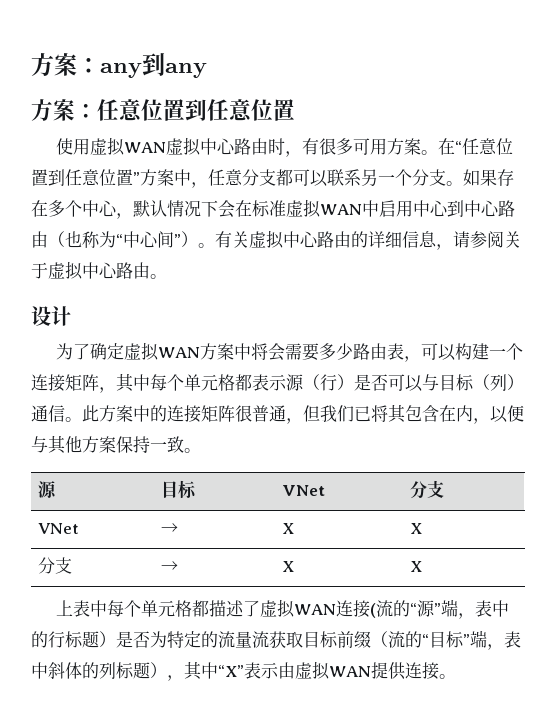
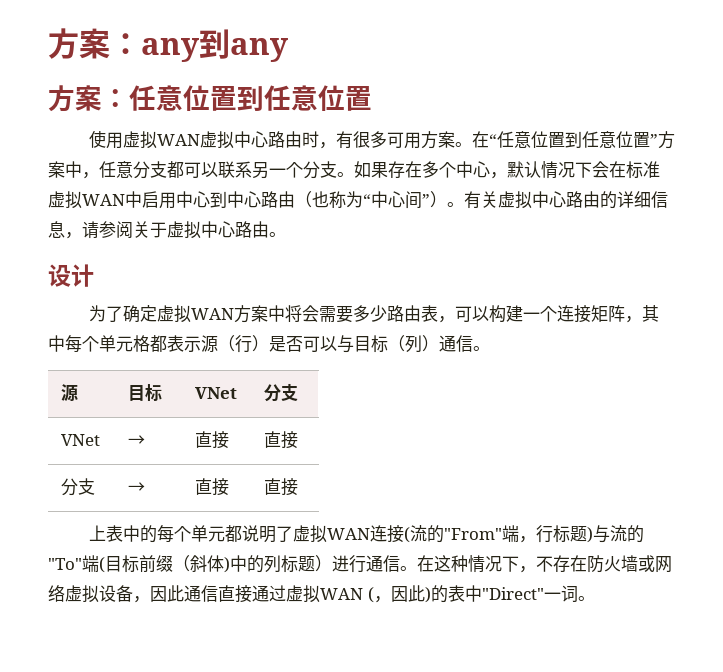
[82,404,524,424] [31,435,201,454] 此方案中的连接矩阵很普通，但我们已将其包含在内，以便与其他方案保持一致。 -> (490, 348) none
[281,523,294,534] [409,523,422,534] X | X -> [195,431,230,449] [264,431,299,449] 直接 | 直接
[281,561,294,572] [409,561,422,572] X | X -> [195,478,230,496] [264,478,299,496] 直接 | 直接
[107,600,245,617] 每个单元格都描述 -> [139,525,276,543] 的每个单元都说明
[410,599,510,619] [31,630,521,650] [31,661,439,681] “源”端，表中的行标题）是否为特定的流量流获取目标前缀（流的“目标”端，表中斜体的列标题），其中“X”表示由虚拟WAN提供连接 -> [443,525,644,543] [48,555,672,573] [48,585,578,603] "From"端，行标题)与流的"To"端(目标前缀（斜体)中的列标题）进行通信。在这种情况下，不存在防火墙或网络虚拟设备，因此通信直接通过虚拟WAN (，因此)的表中"Direct"一词

